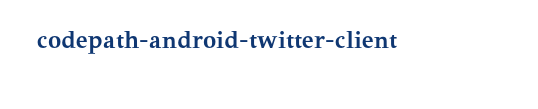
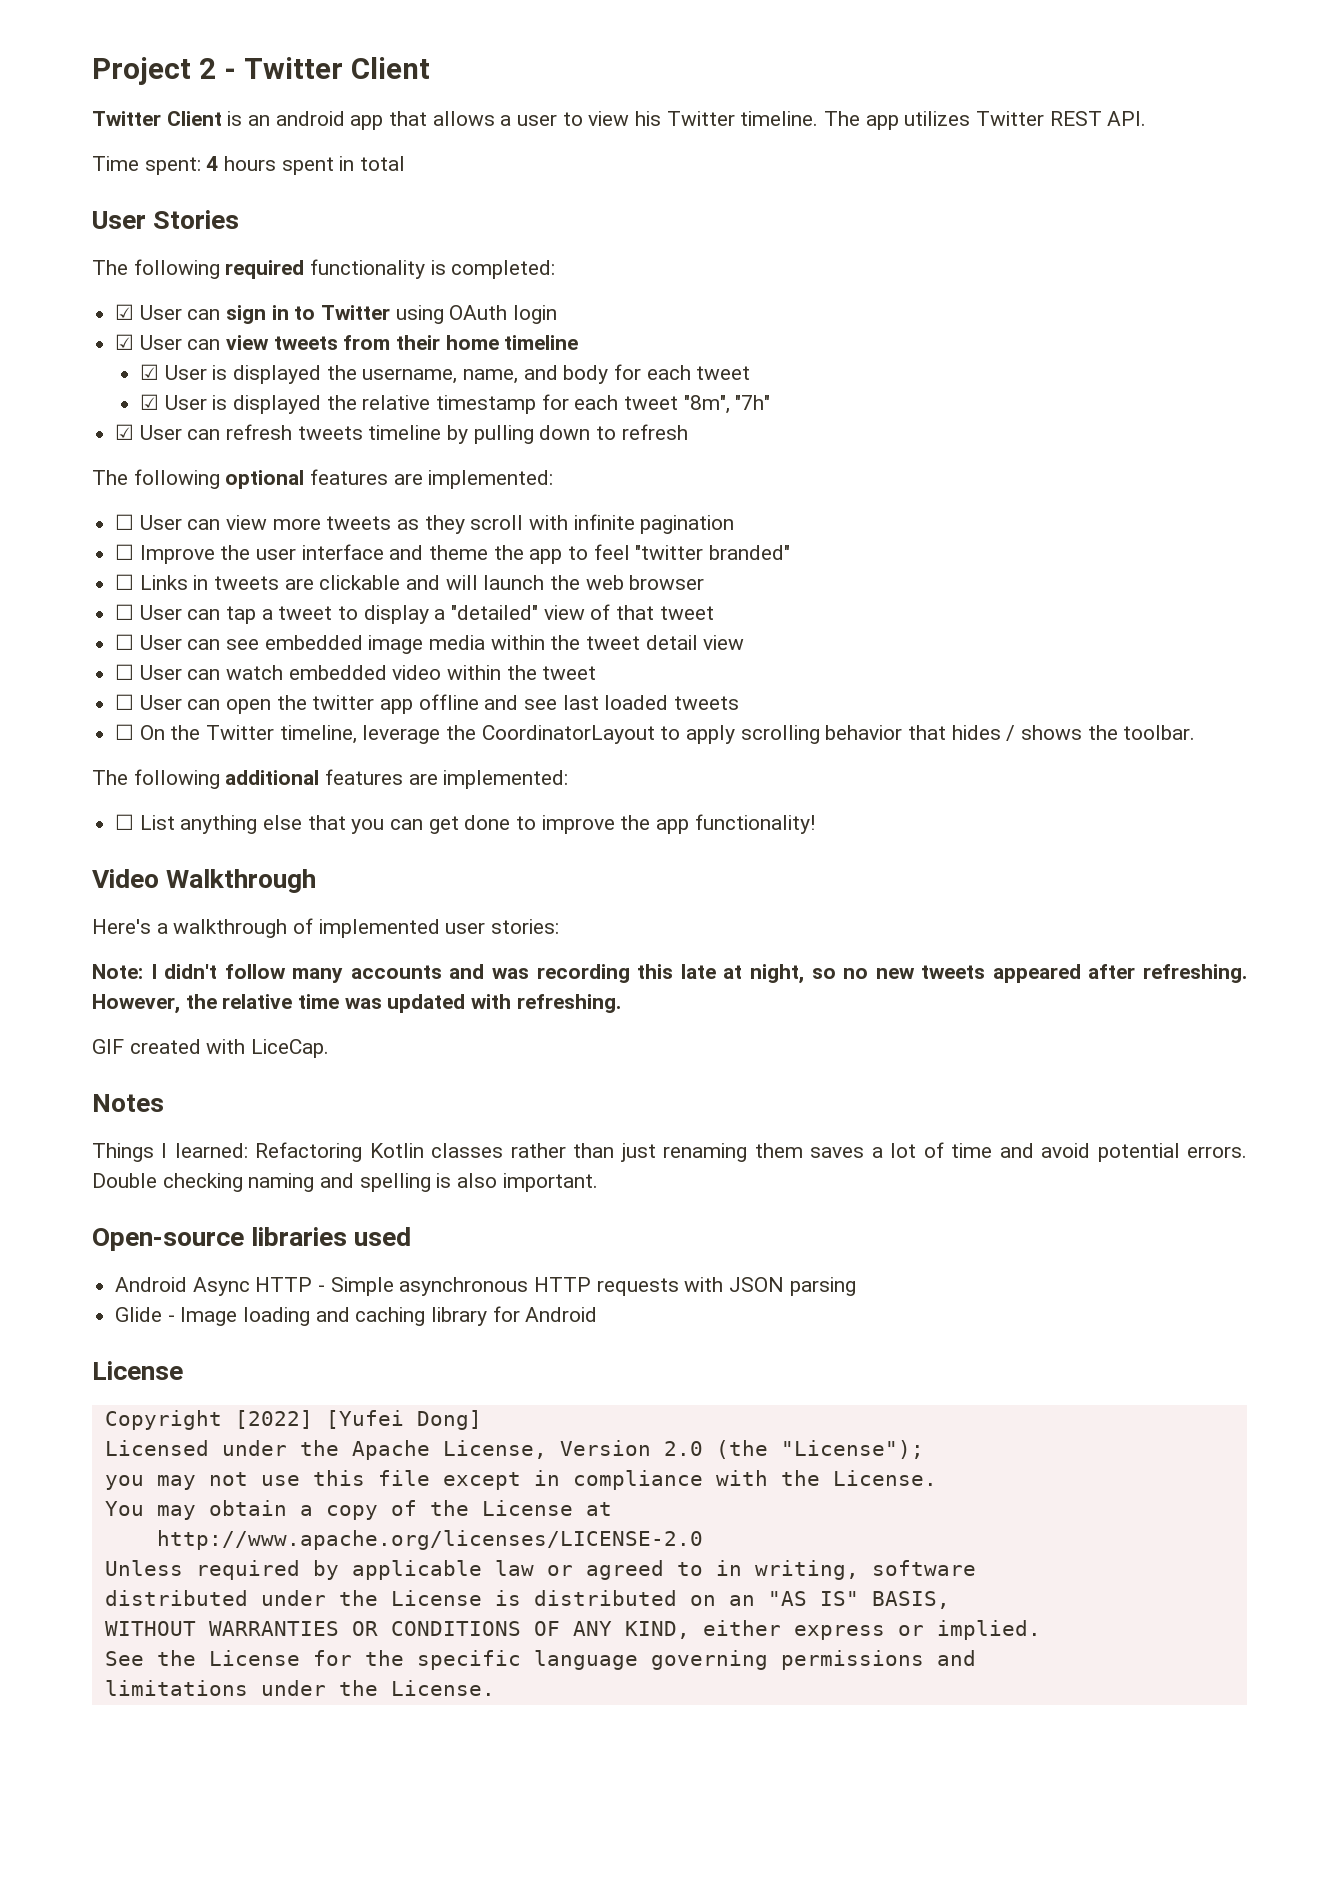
[37,31,397,54] codepath-android-twitter-client -> [92,57,430,85] [92,111,1147,130] [92,156,406,175] [92,210,240,229] [92,259,556,279] [115,304,558,324] [115,334,579,350] [139,364,751,384] [139,394,771,414] [115,424,688,444] [92,469,554,489] [115,514,735,534] [115,544,791,564] [115,574,705,590] [115,604,714,624] [115,634,745,654] [115,664,597,680] [115,694,740,714] [115,724,1196,744] [92,769,569,789] [115,814,815,834] [92,869,317,893] [92,918,560,938] [92,964,1247,984] [92,994,621,1014] [92,1039,330,1058] [92,1094,164,1112] [92,1142,1248,1162] [92,1173,598,1192] [92,1227,412,1251] [115,1277,856,1296] [115,1306,598,1326] [92,1361,183,1380] [104,1410,482,1430] [104,1440,924,1460] [104,1470,937,1490] [104,1500,612,1520] [156,1530,703,1550] [104,1560,976,1580] [104,1590,950,1609] [104,1620,1041,1640] [104,1650,976,1670] [104,1680,495,1696] Project 2 - Twitter Client // Twitter Client is an android app that allows a user to view his Twitter timeline. The app utilizes Twitter REST API. // Time spent: 4 hours spent in total // User Stories // The following required functionality is completed: // ☑ User can sign in to Twitter using OAuth login // ☑ User can view tweets from their home timeline // ☑ User is displayed the username, name, and body for each tweet // ☑ User is displayed the relative timestamp for each tweet "8m", "7h" // ☑ User can refresh tweets timeline by pulling down to refresh // The following optional features are implemented: // ☐ User can view more tweets as they scroll with infinite pagination // ☐ Improve the user interface and theme the app to feel "twitter branded" // ☐ Links in tweets are clickable and will launch the web browser // ☐ User can tap a tweet to display a "detailed" view of that tweet // ☐ User can see embedded image media within the tweet detail view // ☐ User can watch embedded video within the tweet // ☐ User can open the twitter app offline and see last loaded tweets // ☐ On the Twitter timeline, leverage the CoordinatorLayout to apply scrolling behavior that hides / shows the toolbar. // The following additional features are implemented: // ☐ List anything else that you can get done to improve the app functionality! // Video Walkthrough // Here's a walkthrough of implemented user stories: // Note: I didn't follow many accounts and was recording this late at night, so no new tweets appeared after refreshing. However, the relative time was updated with refreshing. // GIF created with LiceCap. // Notes // Things I learned: Refactoring Kotlin classes rather than just renaming them saves a lot of time and avoid potential errors. Double checking naming and spelling is also important. // Open-source libraries used // Android Async HTTP - Simple asynchronous HTTP requests with JSON parsing // Glide - Image loading and caching library for Android // License // Copyright [2022] [Yufei Dong] // Licensed under the Apache License, Version 2.0 (the "License"); // you may not use this file except in compliance with the License. // You may obtain a copy of the License at // http://www.apache.org/licenses/LICENSE-2.0 // Unless required by applicable law or agreed to in writing, software // distributed under the License is distributed on an "AS IS" BASIS, // WITHOUT WARRANTIES OR CONDITIONS OF ANY KIND, either express or implied. // See the License for the specific language governing permissions and // limitations under the License.

